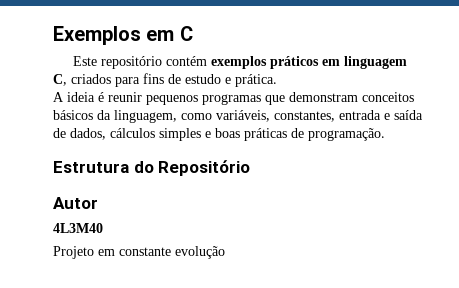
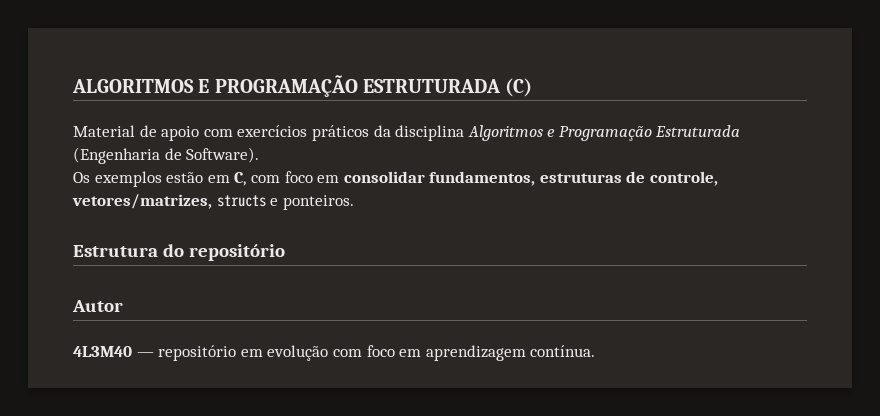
[53,26,193,45] [72,56,407,69] [53,73,277,87] [53,92,414,105] [53,110,423,123] [53,128,385,141] Exemplos em C // Este repositório contém exemplos práticos em linguagem C, criados para fins de estudo e prática. // A ideia é reunir pequenos programas que demonstram conceitos básicos da linguagem, como variáveis, constantes, entrada e saída de dados, cálculos simples e boas práticas de programação. -> [72,75,533,97] [73,125,741,141] [73,147,260,164] [73,171,719,187] [72,194,354,210] ALGORITMOS E PROGRAMAÇÃO ESTRUTURADA (C) // Material de apoio com exercícios práticos da disciplina Algoritmos e Programação Estruturada (Engenharia de Software). // Os exemplos estão em C, com foco em consolidar fundamentos, estruturas de controle, vetores/matrizes, structs e ponteiros.
[158,160,251,176] Repositório -> [188,244,285,261] repositório
[53,246,225,259] // Projeto em constante evolução -> [136,345,596,361] — repositório em evolução com foco em aprendizagem contínua.

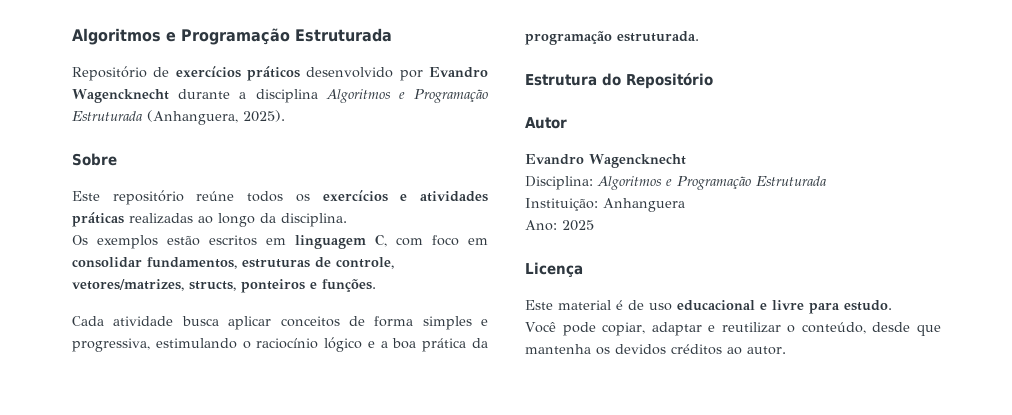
[72,75,533,97] [73,125,391,141] ALGORITMOS E PROGRAMAÇÃO ESTRUTURADA (C) // Material de apoio com exercícios práticos da -> [72,28,392,45] [72,66,488,81] [72,89,247,103] Algoritmos e Programação Estruturada // Repositório de exercícios práticos desenvolvido por Evandro Wagencknecht durante a
[73,147,260,164] (Engenharia de Software). -> [147,110,285,125] [72,153,117,166] [72,190,489,205] [72,212,347,227] (Anhanguera, 2025). // Sobre // Este repositório reúne todos os exercícios e atividades práticas realizadas ao longo da disciplina.
[207,175,230,183] em -> [209,235,366,249] escritos em linguagem
[216,195,354,210] structs e ponteiros. -> [189,279,376,293] [72,316,488,330] [72,337,488,352] [525,31,699,45] structs, ponteiros e funções. // Cada atividade busca aplicar conceitos de forma simples e progressiva, estimulando o raciocínio lógico e a boa prática da programação estruturada.
[188,244,285,261] repositório -> [626,73,713,89] Repositório
[73,345,596,361] 4L3M40 — repositório em evolução com foco em aprendizagem contínua. -> [525,154,686,168] [525,176,826,190] [525,198,685,212] [525,220,594,231] [525,262,583,277] [525,300,892,314] [525,322,941,336] [525,344,786,355] Evandro Wagencknecht // Disciplina: Algoritmos e Programação Estruturada // Instituição: Anhanguera // Ano: 2025 // Licença // Este material é de uso educacional e livre para estudo. // Você pode copiar, adaptar e reutilizar o conteúdo, desde que mantenha os devidos créditos ao autor.

